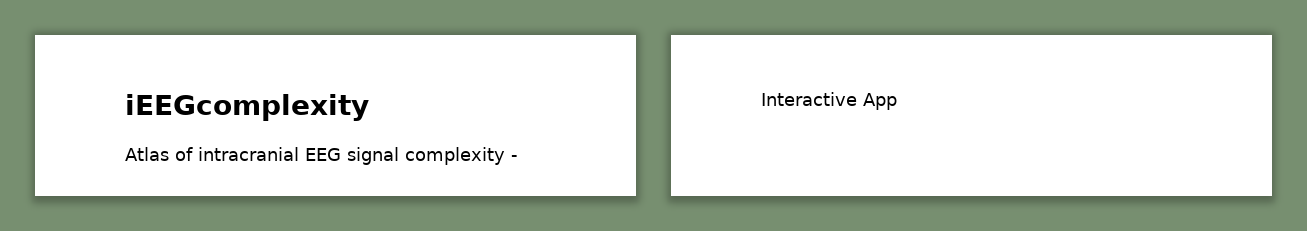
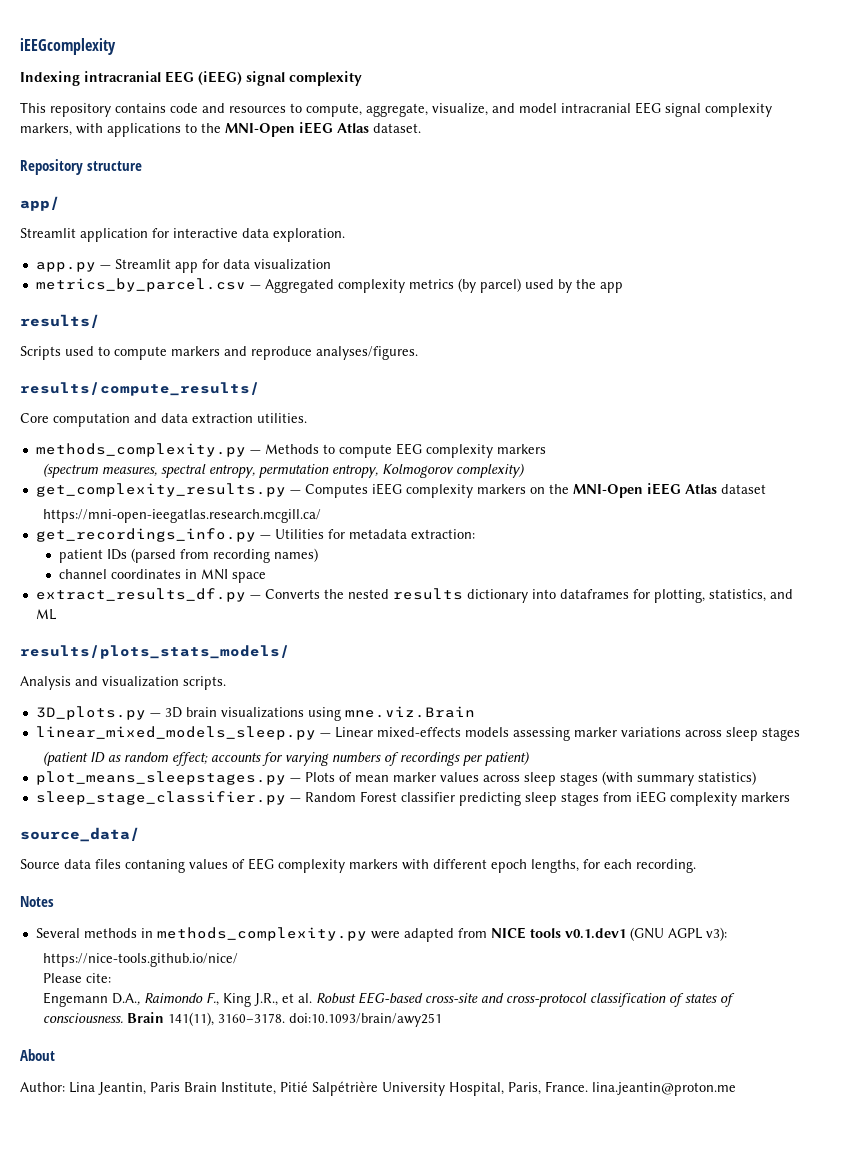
[125,147,518,165] [761,92,897,110] Atlas of intracranial EEG signal complexity - Interactive App -> [20,71,362,86] [20,102,772,117] [20,122,421,137] [20,159,142,175] [20,196,60,211] [20,228,345,242] [35,259,331,273] [35,278,623,293] [20,314,100,328] [20,346,418,360] [20,382,260,396] [20,413,307,427] [35,443,546,458] [42,463,525,478] [35,483,766,498] [42,509,321,523] [35,528,475,542] [58,548,318,563] [58,569,266,583] [35,588,793,603] [35,609,56,620] [20,645,290,659] [20,676,226,690] [35,706,475,721] [35,726,800,741] [42,751,530,766] [35,771,756,786] [35,791,790,806] [20,827,140,842] [20,858,696,873] [20,896,54,907] [35,927,727,942] [42,953,238,967] [42,973,111,983] [42,992,735,1007] [42,1012,442,1027] [20,1049,55,1061] [20,1081,736,1096] Indexing intracranial EEG (iEEG) signal complexity // This repository contains code and resources to compute, aggregate, visualize, and model intracranial EEG signal complexity markers, with applications to the MNI-Open iEEG Atlas dataset. // Repository structure // app/ // Streamlit application for interactive data exploration. // app.py — Streamlit app for data visualization // metrics_by_parcel.csv — Aggregated complexity metrics (by parcel) used by the app // results/ // Scripts used to compute markers and reproduce analyses/figures. // results/compute_results/ // Core computation and data extraction utilities. // methods_complexity.py — Methods to compute EEG complexity markers // (spectrum measures, spectral entropy, permutation entropy, Kolmogorov complexity) // get_complexity_results.py — Computes iEEG complexity markers on the MNI-Open iEEG Atlas dataset // https://mni-open-ieegatlas.research.mcgill.ca/ // get_recordings_info.py — Utilities for metadata extraction: // patient IDs (parsed from recording names) // channel coordinates in MNI space // extract_results_df.py — Converts the nested results dictionary into dataframes for plotting, statistics, and ML // results/plots_stats_models/ // Analysis and visualization scripts. // 3D_plots.py — 3D brain visualizations using mne.viz.Brain // linear_mixed_models_sleep.py — Linear mixed-effects models assessing marker variations across sleep stages // (patient ID as random effect; accounts for varying numbers of recordings per patient) // plot_means_sleepstages.py — Plots of mean marker values across sleep stages (with summary statistics) // sleep_stage_classifier.py — Random Forest classifier predicting sleep stages from iEEG complexity markers // source_data/ // Source data files contaning values of EEG complexity markers with different epoch lengths, for each recording. // Notes // Several methods in methods_complexity.py were adapted from NICE tools v0.1.dev1 (GNU AGPL v3): // https://nice-tools.github.io/nice/ // Please cite: // Engemann D.A., Raimondo F., King J.R., et al. Robust EEG-based cross-site and cross-protocol classification of states of consciousness. Brain 141(11), 3160–3178. doi:10.1093/brain/awy251 // About // Author: Lina Jeantin, Paris Brain Institute, Pitié Salpétrière University Hospital, Paris, France. lina.jeantin@proton.me

